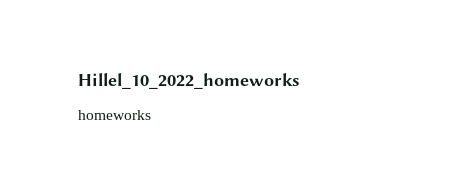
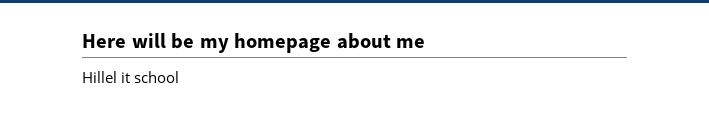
[78,73,300,89] [78,110,151,120] Hillel_10_2022_homeworks // homeworks -> [82,33,426,53] [82,71,180,83] Here will be my homepage about me // Hillel it school

